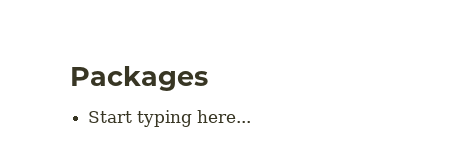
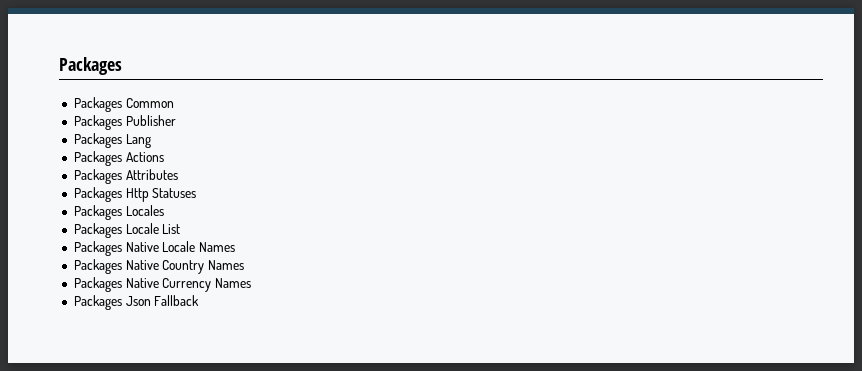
[88,110,252,127] Start typing here... -> [73,97,174,112] [73,115,176,130] [73,133,151,148] [73,151,164,166] [73,169,178,184] [73,187,197,202] [73,205,164,220] [73,223,181,238] [73,241,235,256] [73,259,244,274] [73,277,251,292] [73,295,200,310] Packages Common // Packages Publisher // Packages Lang // Packages Actions // Packages Attributes // Packages Http Statuses // Packages Locales // Packages Locale List // Packages Native Locale Names // Packages Native Country Names // Packages Native Currency Names // Packages Json Fallback

